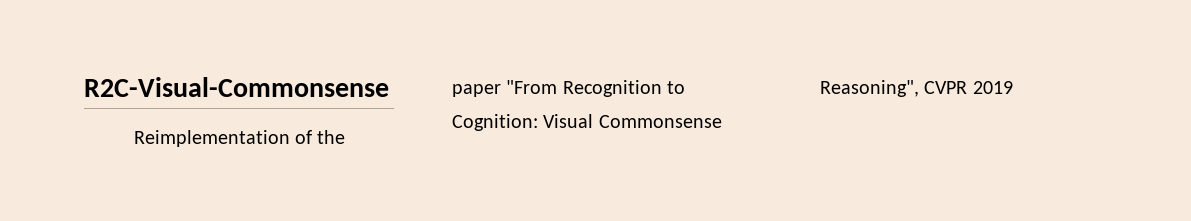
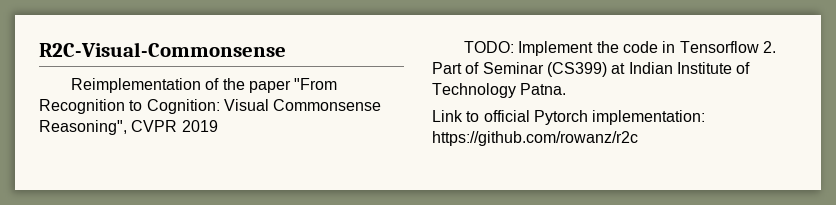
(1013, 87) none -> [464,41,777,56] [432,62,751,77] [432,83,567,98] [432,110,706,125] [432,131,638,146] // TODO: Implement the code in Tensorflow 2. Part of Seminar (CS399) at Indian Institute of Technology Patna. // Link to official Pytorch implementation: https://github.com/rowanz/r2c

